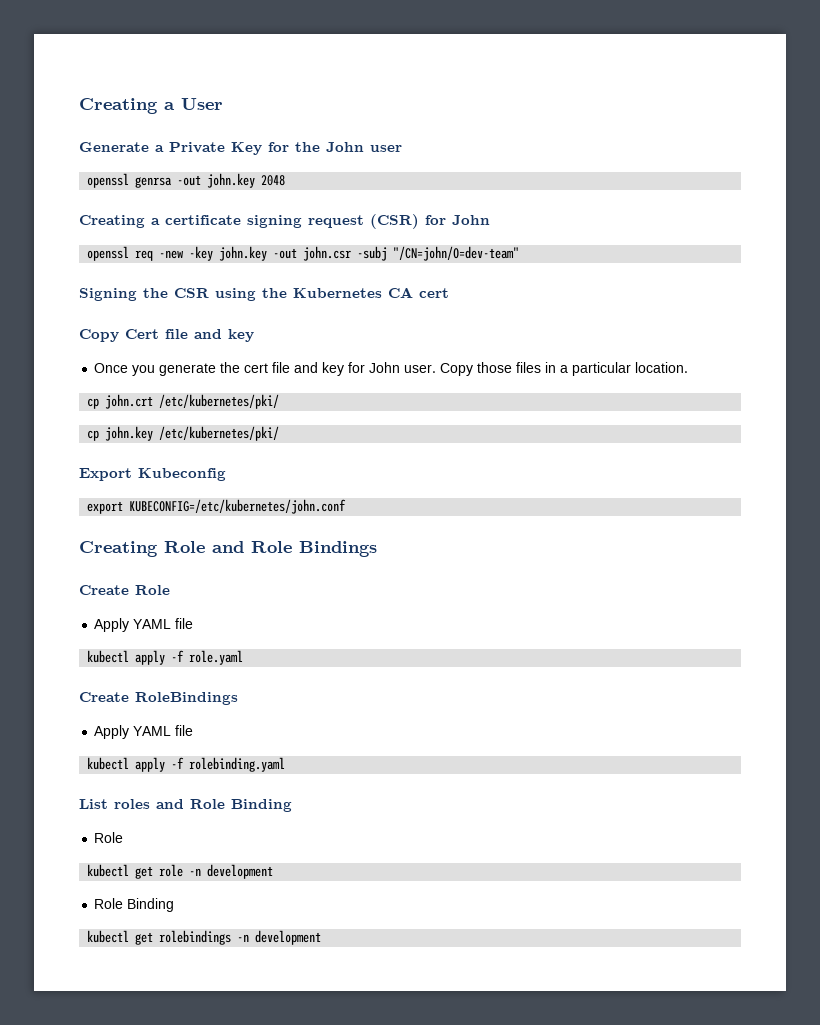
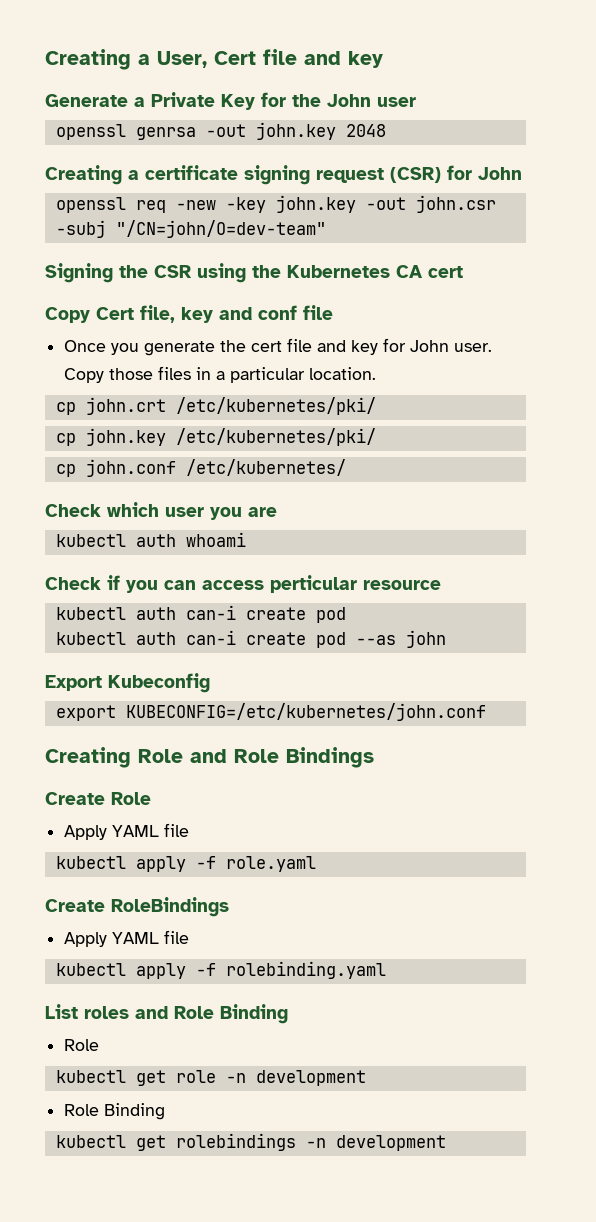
[79,98,223,114] Creating a User -> [45,49,383,70] Creating a User, Cert file and key
[165,329,254,342] file and key -> [140,305,333,323] file, key and conf file
(280, 433) none -> [55,459,346,477] [45,502,277,520] [55,532,246,547] [45,575,441,593] [55,605,346,623] [55,630,446,648] // cp john.conf /etc/kubernetes/ // Check which user you are // kubectl auth whoami // Check if you can access perticular resource // kubectl auth can-i create pod // kubectl auth can-i create pod --as john

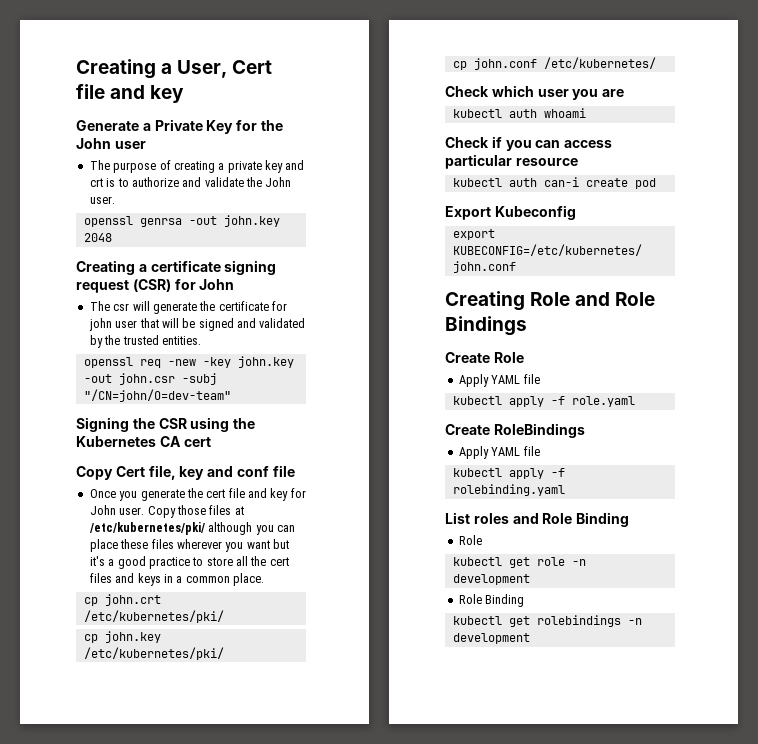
(416, 102) none -> [89,160,305,173] [89,177,292,187] [89,196,115,204] // The purpose of creating a private key and crt is to authorize and validate the John user.
(522, 173) none -> [89,301,287,314] [88,318,306,331] [89,335,201,348] // The csr will generate the certificate for john user that will be signed and validated by the trusted entities.
[196,367,377,383] in a particular location. -> [234,506,244,515] [89,522,295,535] [89,539,289,552] [89,556,289,569] [89,573,264,586] at /etc/kubernetes/pki/ although you can place these files wherever you want but it's a good practice to store all the cert files and keys in a common place.
[270,575,357,593] perticular -> [445,154,512,169] particular
[55,630,446,648] // kubectl auth can-i create pod --as john -> (656, 183) none

